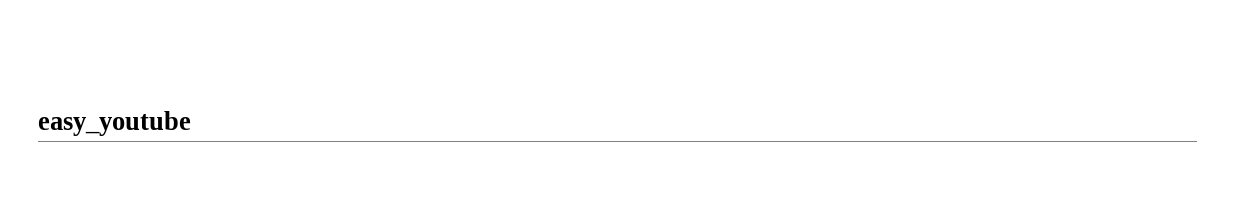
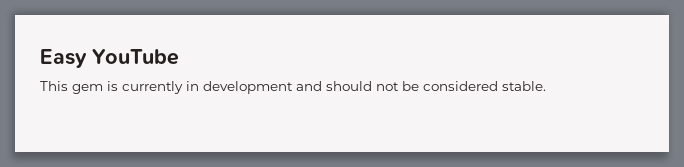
[38,111,191,136] easy_youtube -> [40,49,179,68] [40,81,546,94] Easy YouTube // This gem is currently in development and should not be considered stable.

